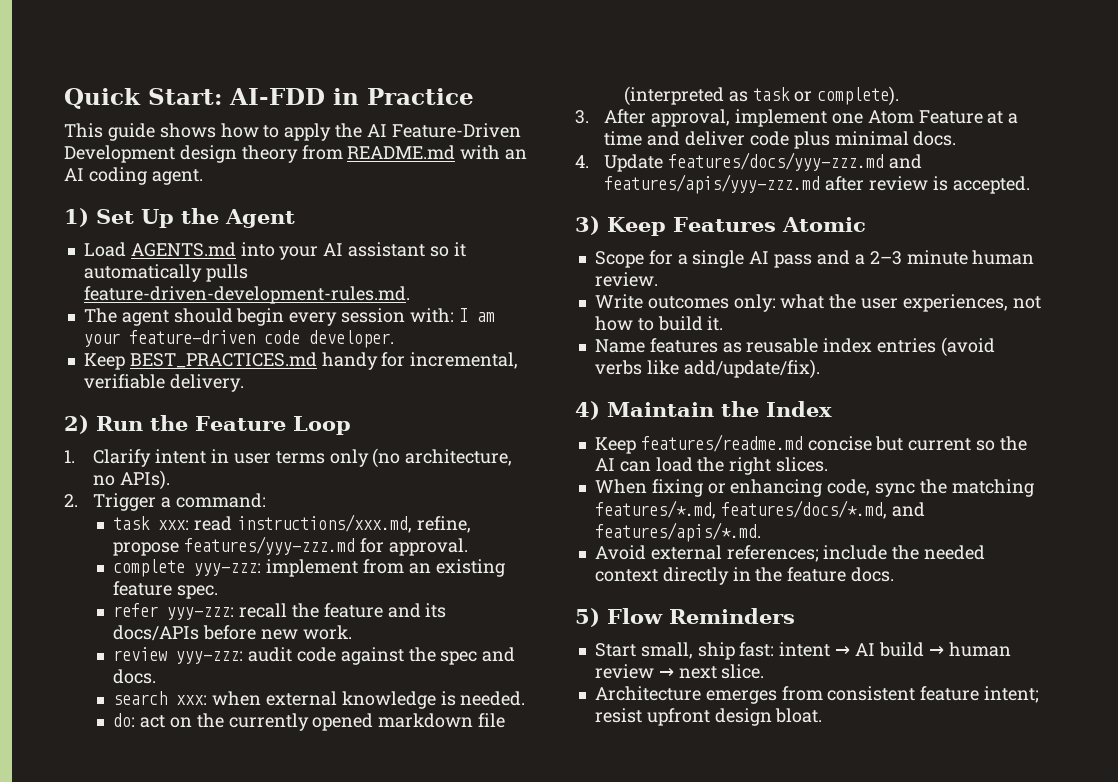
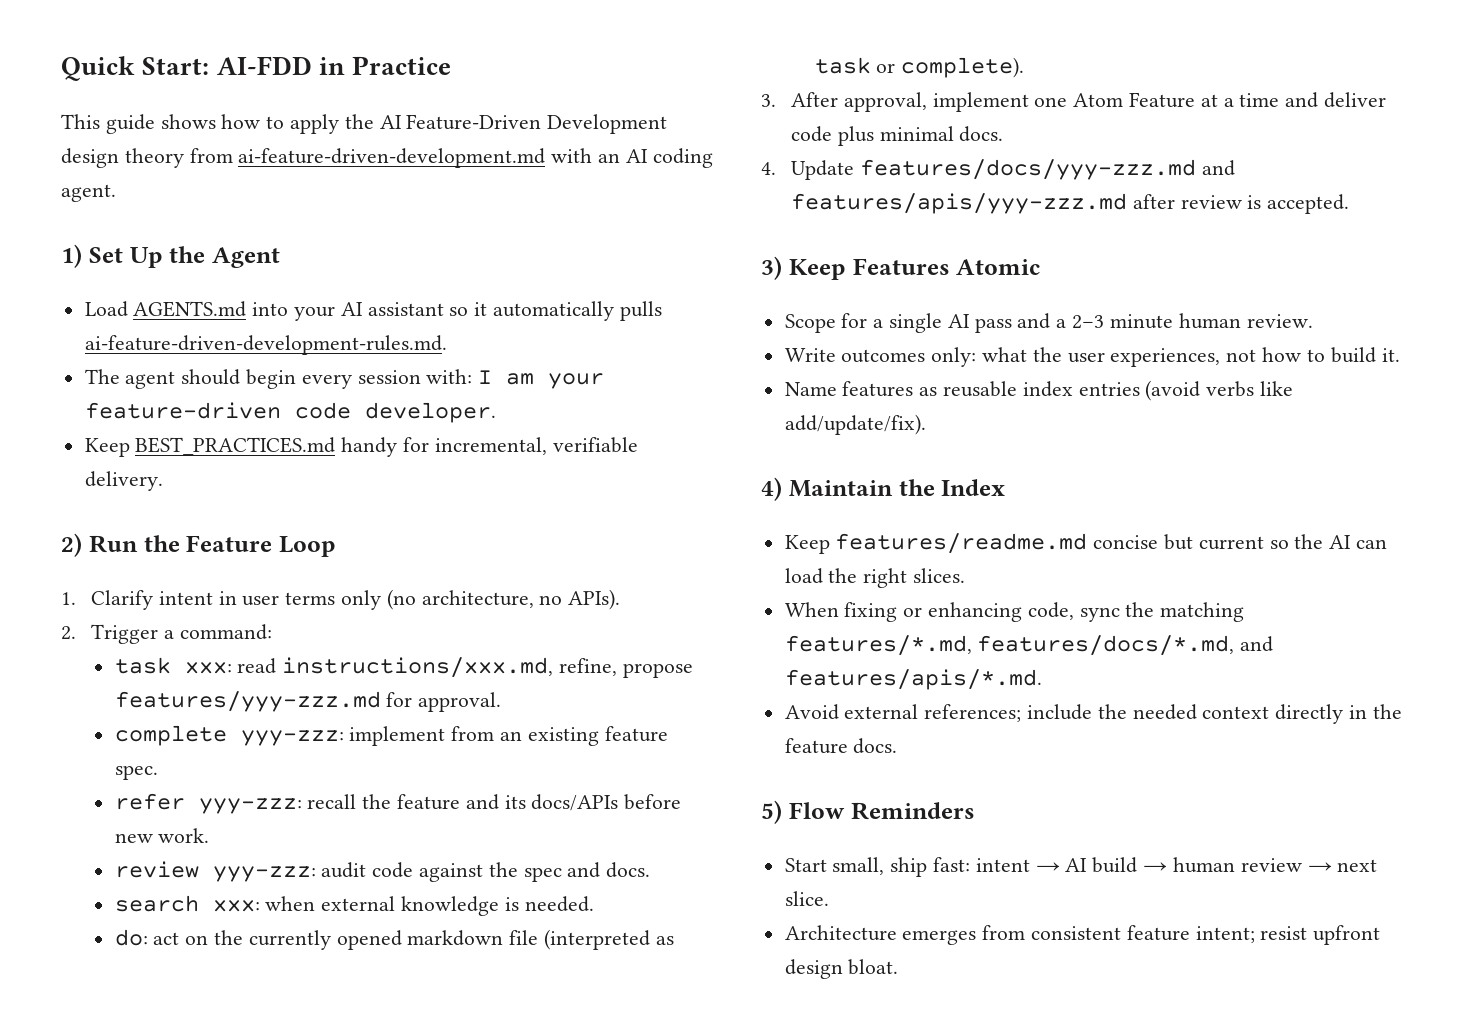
[347,145,456,160] README.md -> [238,148,546,168] ai-feature-driven-development.md
[83,286,410,304] feature-driven-development-rules.md. -> [84,335,447,355] ai-feature-driven-development-rules.md.

